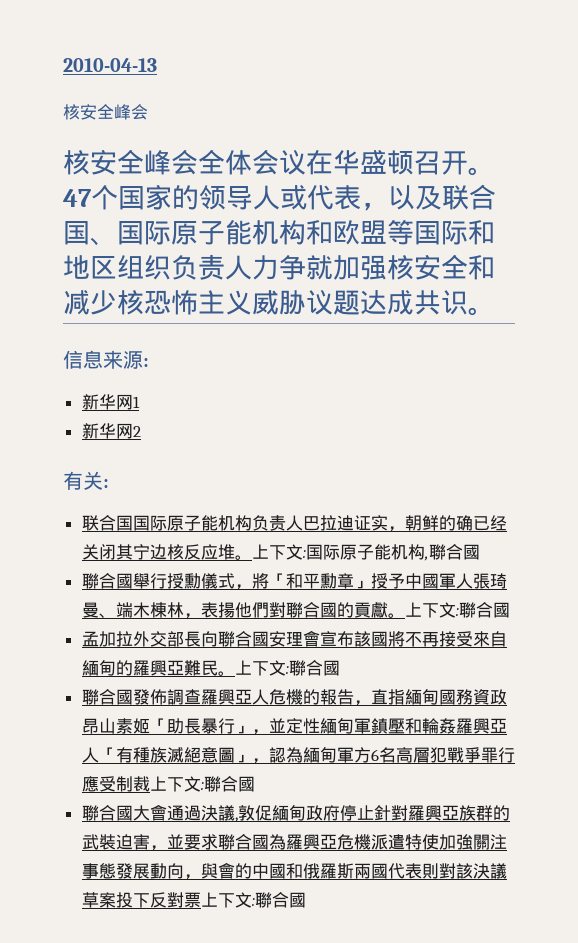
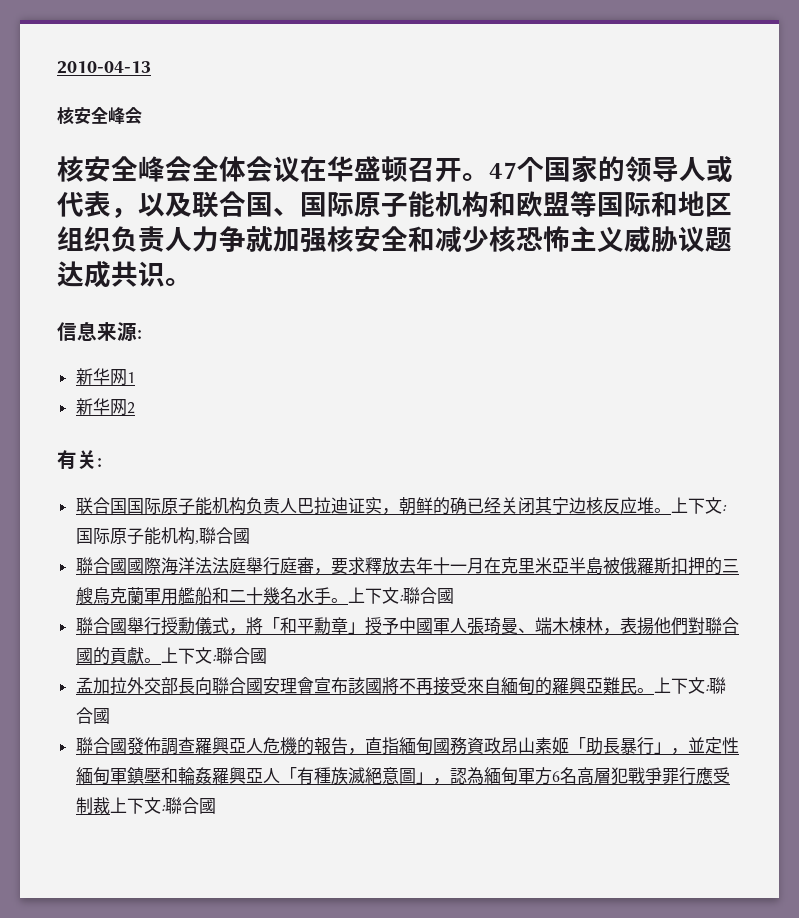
(480, 552) none -> [75,557,739,575] [75,587,454,605] // 聯合國國際海洋法法庭舉行庭審，要求釋放去年十一月在克里米亞半島被俄羅斯扣押的三艘烏克蘭軍用艦船和二十幾名水手。上下文:聯合國
[81,804,510,822] [81,834,507,851] [81,862,507,880] [81,892,306,908] // 聯合國大會通過決議,敦促緬甸政府停止針對羅興亞族群的武裝迫害，並要求聯合國為羅興亞危機派遣特使加強關注事態發展動向，與會的中國和俄羅斯兩國代表則對該決議草案投下反對票上下文:聯合國 -> (216, 806) none

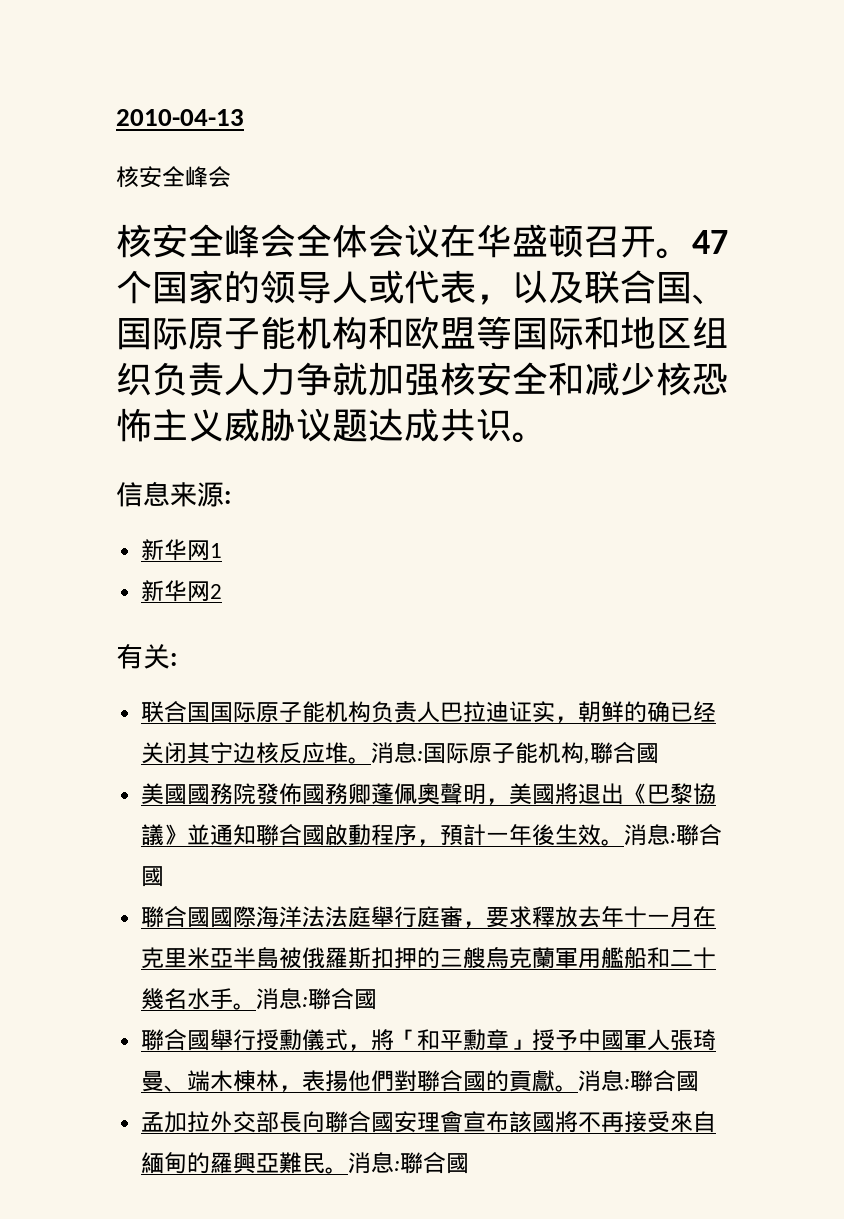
[670,497,722,514] 上下文 -> [371,742,418,764] 消息
(250, 536) none -> [141,783,717,805] [141,824,723,846] [141,866,165,887] // 美國國務院發佈國務卿蓬佩奧聲明，美國將退出《巴黎協議》並通知聯合國啟動程序，預計一年後生效。消息:聯合國
[347,587,399,604] 上下文 -> [256,988,303,1010] 消息
[160,647,212,664] 上下文 -> [578,1070,625,1092] 消息
[653,677,726,694] [75,707,110,724] [75,737,739,755] [75,767,730,785] [75,797,216,814] 上下文:聯合國 // 聯合國發佈調查羅興亞人危機的報告，直指緬甸國務資政昂山素姬「助長暴行」，並定性緬甸軍鎮壓和輪姦羅興亞人「有種族滅絕意圖」，認為緬甸軍方6名高層犯戰爭罪行應受制裁上下文:聯合國 -> [348,1152,470,1174] 消息:聯合國

